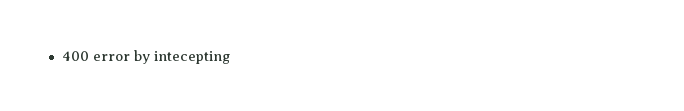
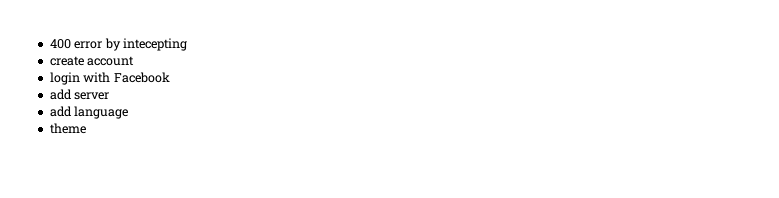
(230, 57) none -> [49,56,135,66] [49,72,170,85] [49,89,110,100] [49,106,129,119] [49,123,86,134] // create account // login with Facebook // add server // add language // theme

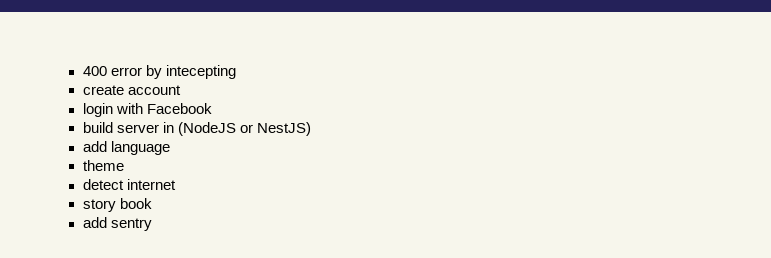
[49,89,72,100] add -> [82,122,113,133] build
(110, 96) none -> [162,122,311,136] in (NodeJS or NestJS)
(86, 128) none -> [82,179,176,190] [82,198,152,212] [82,217,152,231] // detect internet // story book // add sentry

